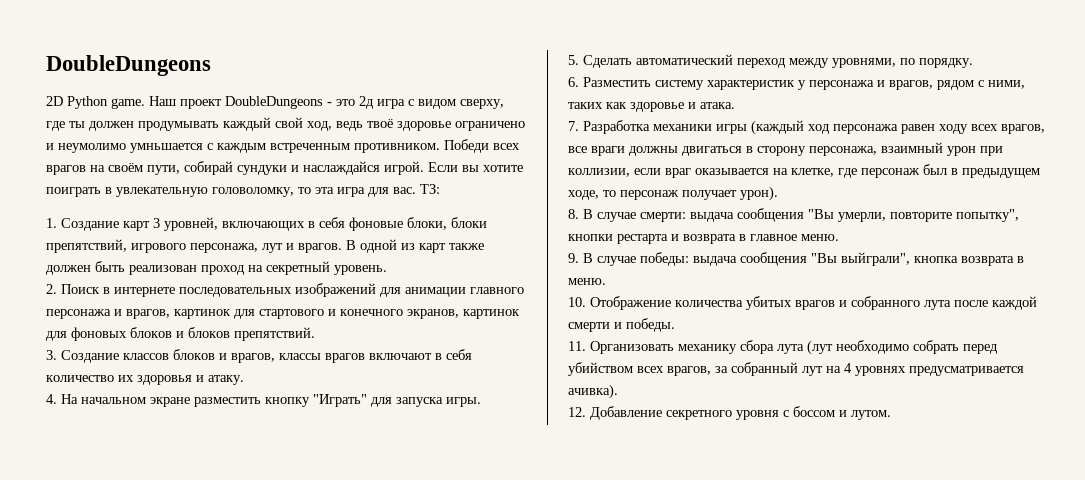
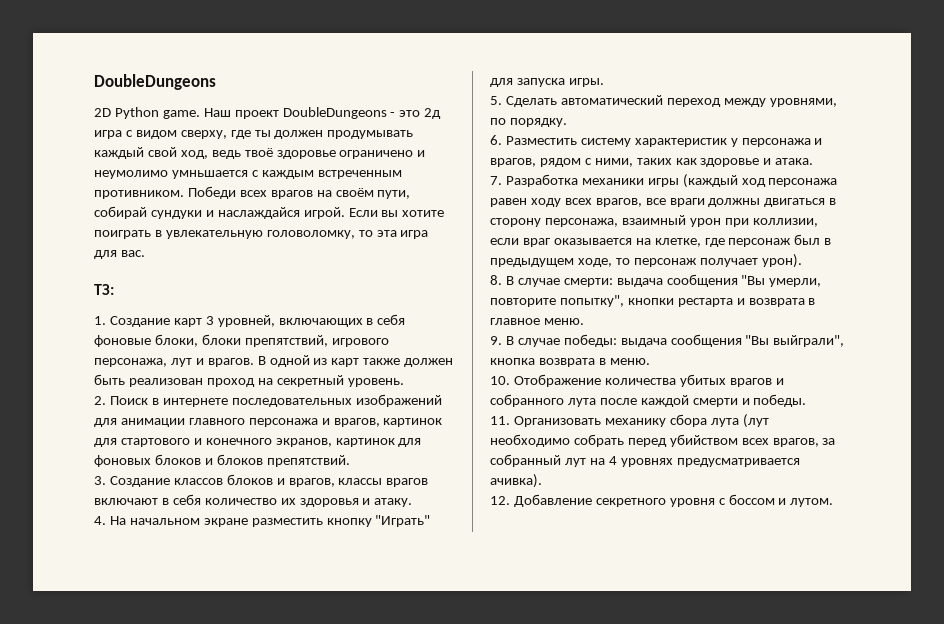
(416, 190) none -> (145, 253) //

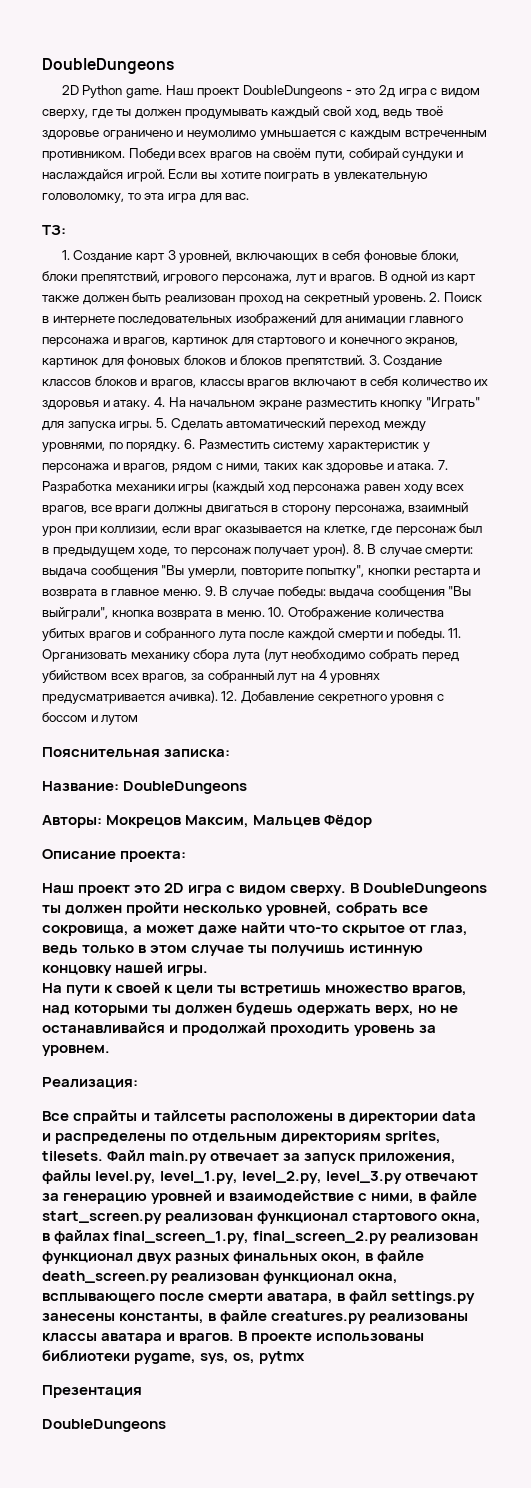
(404, 382) // -> (426, 300) none
(350, 461) // -> (365, 361) none
(413, 502) // -> (151, 405) none
(604, 82) // -> (153, 426) none
(567, 122) // -> (181, 447) none
(814, 161) // -> (435, 466) none
(802, 261) // -> (349, 550) none
(584, 321) // -> (201, 592) none
(650, 361) // -> (265, 613) none
(807, 400) // -> (445, 634) none
(542, 481) // -> (218, 696) none
[790,498,834,507] лутом. -> [101,715,139,725] [42,747,231,758] [42,781,248,794] [42,815,373,828] [42,849,187,862] [42,883,488,896] [42,902,429,916] [42,922,469,936] [42,945,424,956] [42,962,209,976] [42,982,468,996] [42,1002,459,1016] [42,1022,437,1036] [42,1045,110,1056] [42,1077,138,1089] [42,1110,477,1124] [42,1131,442,1144] [42,1150,457,1164] [42,1170,479,1184] [42,1190,478,1204] [42,1211,482,1224] [42,1230,479,1244] [42,1250,425,1264] [42,1271,399,1284] [42,1290,476,1304] [42,1310,469,1324] [42,1331,425,1344] [42,1350,306,1364] [42,1385,142,1398] [42,1419,166,1432] лутом // Пояснительная записка: // Название: DoubleDungeons // Авторы: Мокрецов Максим, Мальцев Фёдор // Описание проекта: // Наш проект это 2D игра с видом сверху. В DoubleDungeons ты должен пройти несколько уровней, собрать все сокровища, а может даже найти что-то скрытое от глаз, ведь только в этом случае ты получишь истинную концовку нашей игры. // На пути к своей к цели ты встретишь множество врагов, над которыми ты должен будешь одержать верх, но не останавливайся и продолжай проходить уровень за уровнем. // Реализация: // Все спрайты и тайлсеты расположены в директории data и распределены по отдельным директориям sprites, tilesets. Файл main.py отвечает за запуск приложения, файлы level.py, level_1.py, level_2.py, level_3.py отвечают за генерацию уровней и взаимодействие с ними, в файле start_screen.py реализован функционал стартового окна, в файлах final_screen_1.py, final_screen_2.py реализован функционал двух разных финальных окон, в файле death_screen.py реализован функционал окна, всплывающего после смерти аватара, в файл settings.py занесены константы, в файле creatures.py реализованы классы аватара и врагов. В проекте использованы библиотеки pygame, sys, os, pytmx // Презентация // DoubleDungeons

